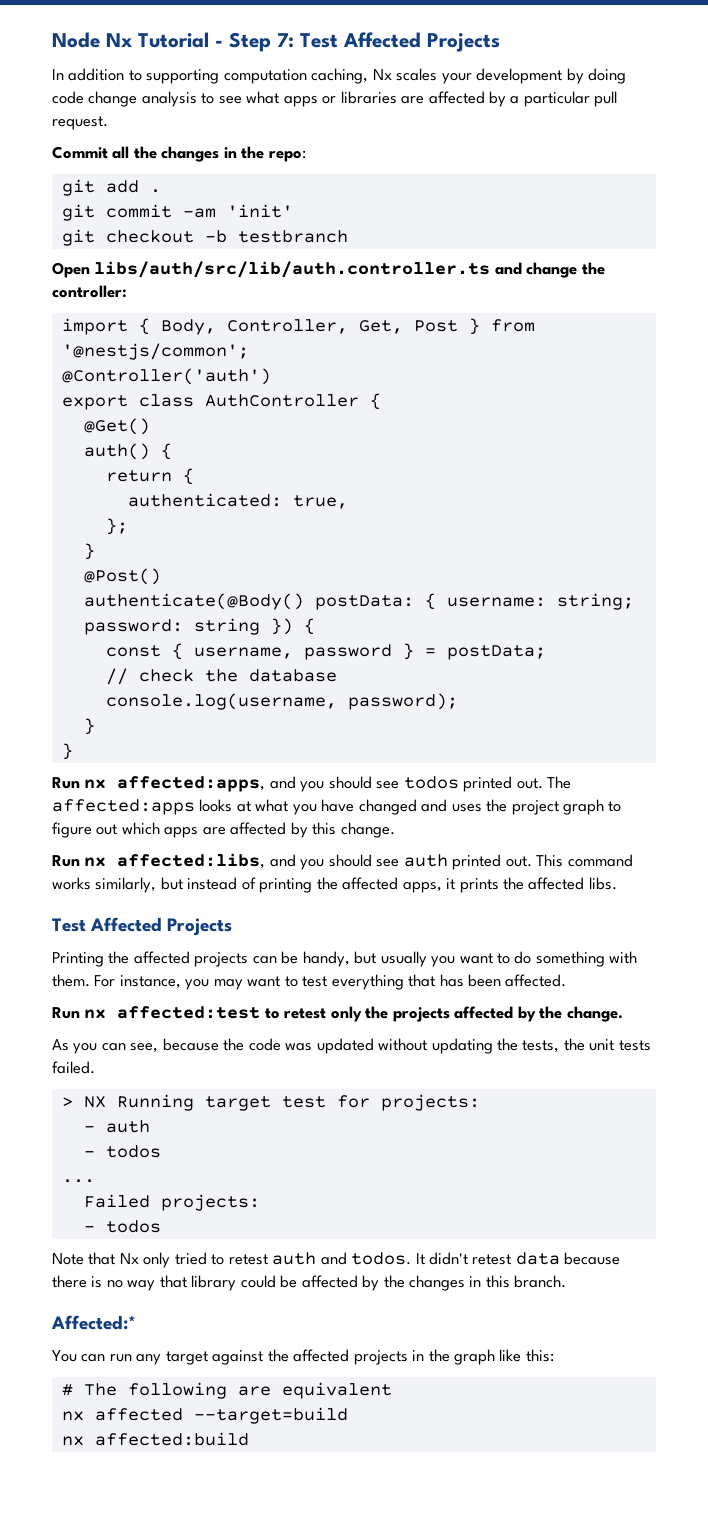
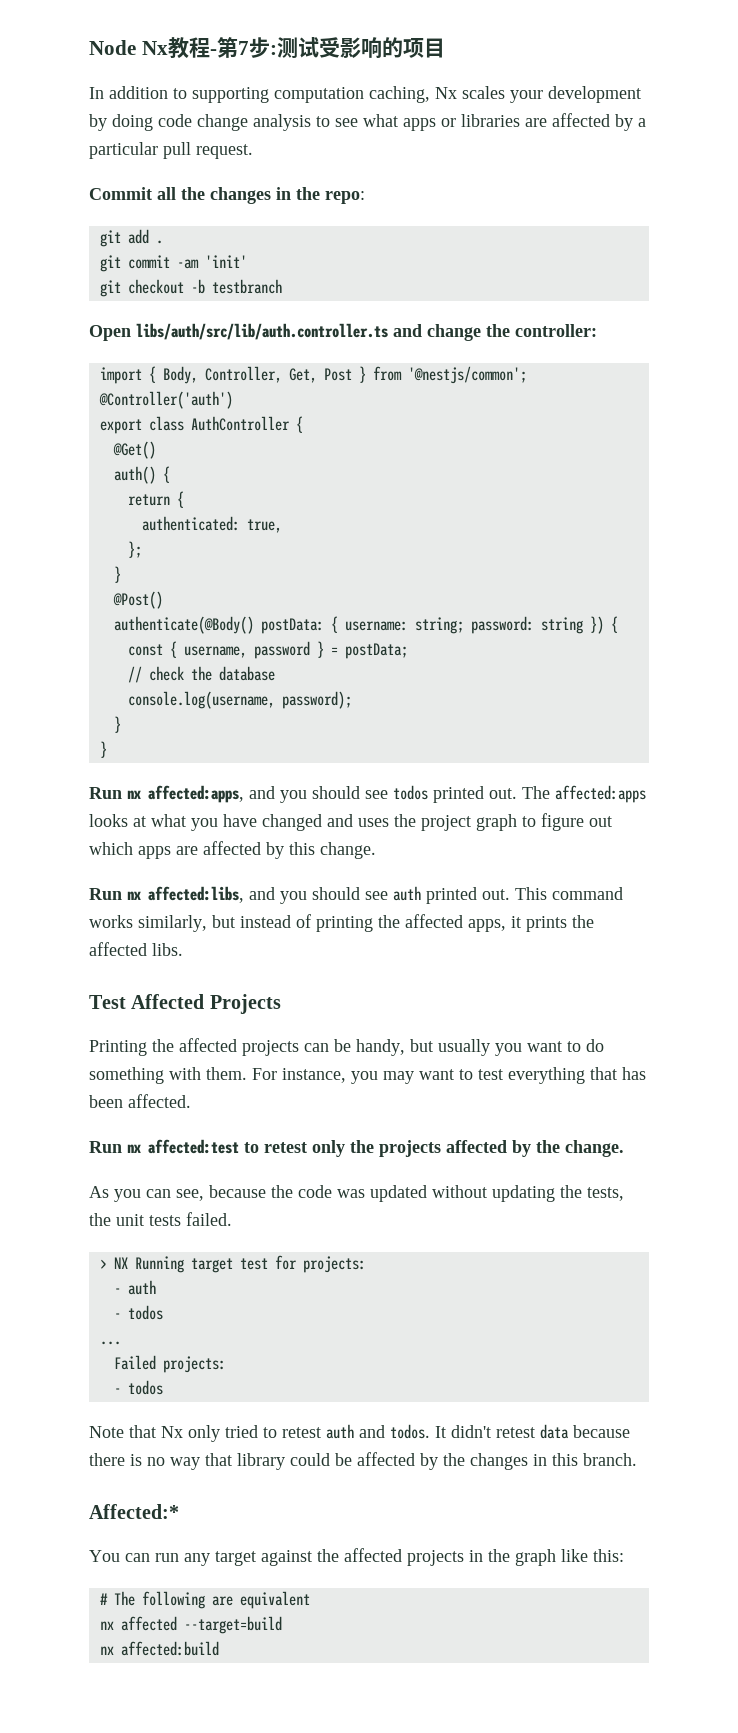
[138,32,500,52] Tutorial - Step 7: Test Affected Projects -> [167,37,445,59] 教程-第7步:测试受影响的项目

